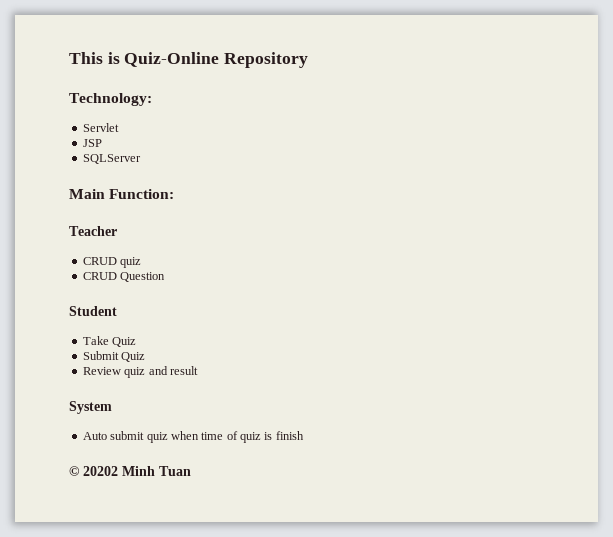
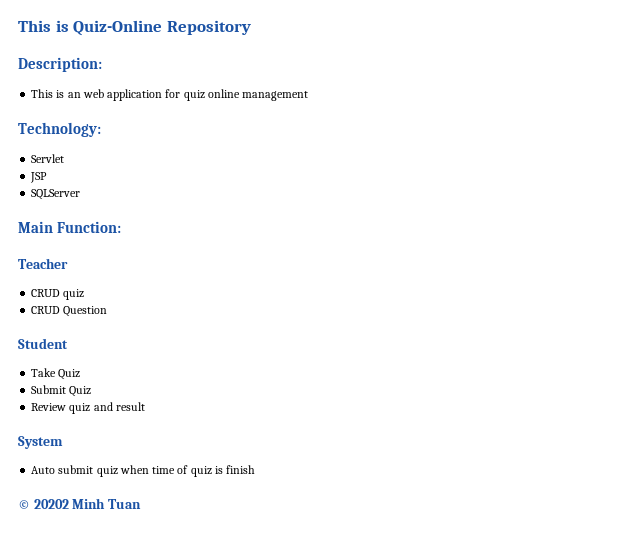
(309, 60) none -> [18,57,102,72] [31,89,309,101] // Description: // This is an web application for quiz online management

